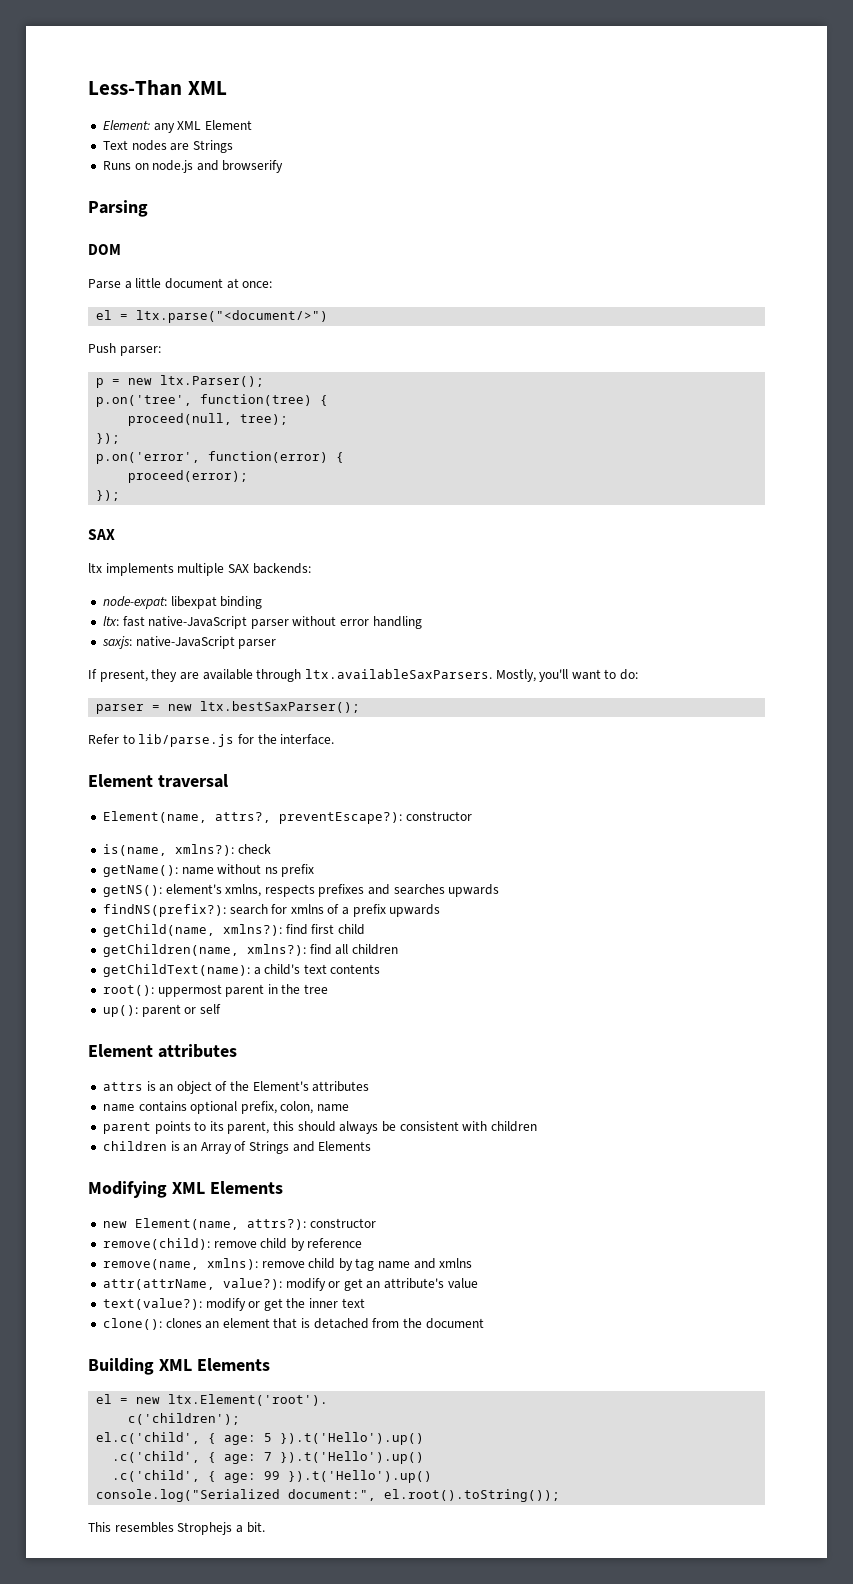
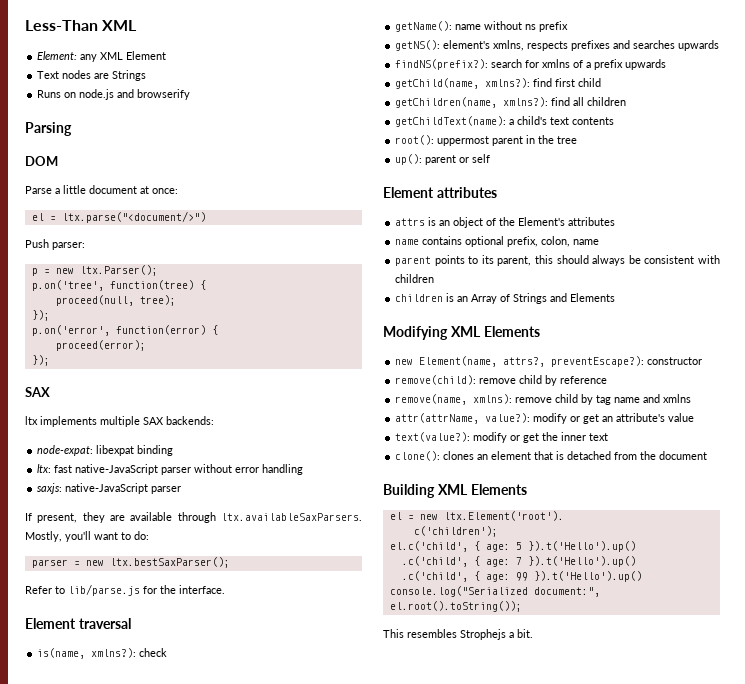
[102,811,472,824] // Element(name, attrs?, preventEscape?): constructor -> (131, 623) none
[246,1219,306,1230] attrs?): -> [503,356,645,367] attrs?, preventEscape?):

